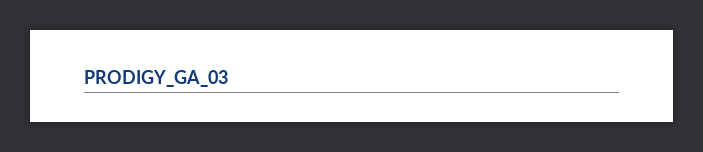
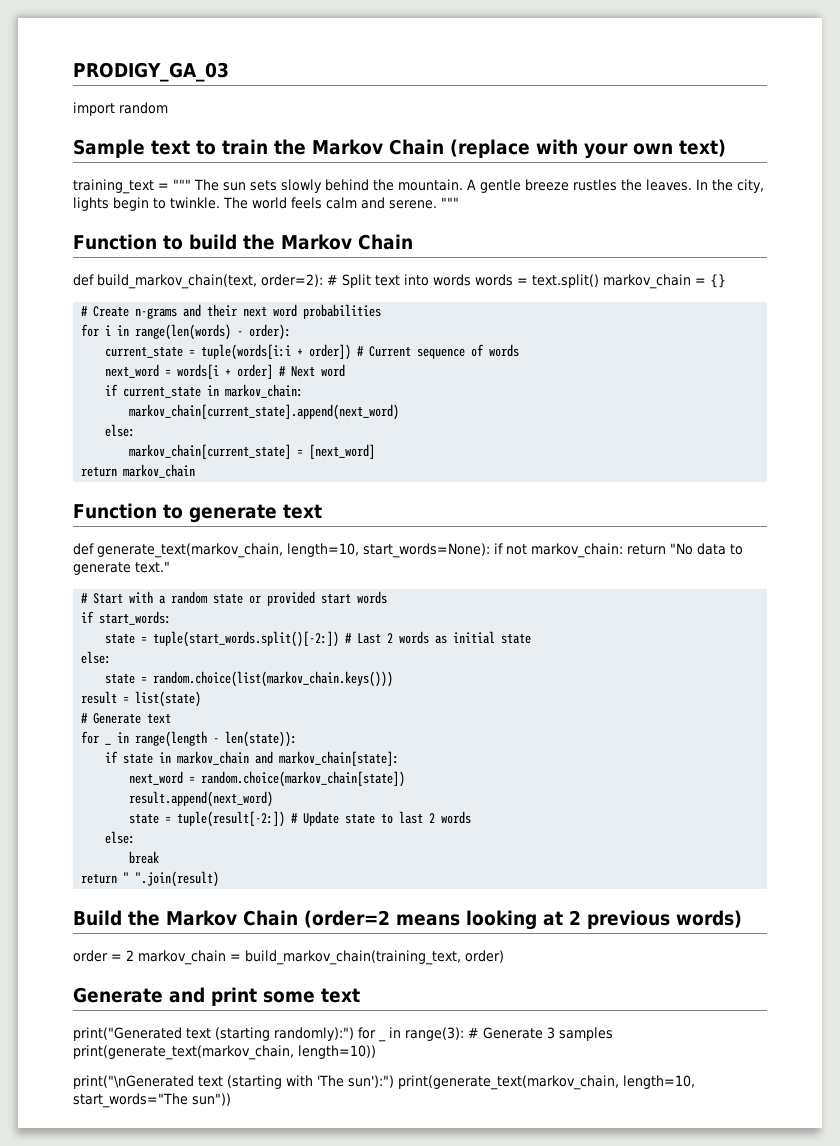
(228, 78) none -> [73,102,168,116] [73,139,726,159] [73,179,764,194] [73,197,459,211] [73,234,413,250] [73,274,726,289] [81,304,382,319] [81,324,292,340] [105,344,520,360] [105,364,346,379] [105,384,304,398] [129,404,400,420] [105,424,136,437] [129,444,376,459] [81,464,196,478] [73,503,322,523] [73,543,743,558] [73,561,170,575] [81,591,388,606] [81,611,172,625] [105,631,532,647] [81,651,112,664] [105,671,394,687] [81,691,202,707] [81,713,172,724] [81,731,112,745] [117,731,298,747] [105,751,400,766] [129,771,406,787] [129,791,274,807] [129,811,472,827] [105,831,136,844] [129,851,160,864] [81,871,220,887] [73,910,742,930] [73,950,504,965] [73,987,360,1006] [73,1027,386,1042] [389,1027,613,1041] [73,1045,376,1060] [73,1075,695,1090] [73,1093,231,1108] // import random // Sample text to train the Markov Chain (replace with your own text) // training_text = """ The sun sets slowly behind the mountain. A gentle breeze rustles the leaves. In the city, lights begin to twinkle. The world feels calm and serene. """ // Function to build the Markov Chain // def build_markov_chain(text, order=2): # Split text into words words = text.split() markov_chain = {} // # Create n-grams and their next word probabilities // for i in range(len(words) - order): // current_state = tuple(words[i:i + order]) # Current sequence of words // next_word = words[i + order] # Next word // if current_state in markov_chain: // markov_chain[current_state].append(next_word) // else: // markov_chain[current_state] = [next_word] // return markov_chain // Function to generate text // def generate_text(markov_chain, length=10, start_words=None): if not markov_chain: return "No data to generate text." // # Start with a random state or provided start words // if start_words: // state = tuple(start_words.split()[-2:]) # Last 2 words as initial state // else: // state = random.choice(list(markov_chain.keys())) // result = list(state) // # Generate text // for _ in range(length - len(state)): // if state in markov_chain and markov_chain[state]: // next_word = random.choice(markov_chain[state]) // result.append(next_word) // state = tuple(result[-2:]) # Update state to last 2 words // else: // break // return " ".join(result) // Build the Markov Chain (order=2 means looking at 2 previous words) // order = 2 markov_chain = build_markov_chain(training_text, order) // Generate and print some text // print("Generated text (starting randomly):") for _ in range(3): # Generate 3 samples print(generate_text(markov_chain, length=10)) // print("\nGenerated text (starting with 'The sun'):") print(generate_text(markov_chain, length=10, start_words="The sun"))

